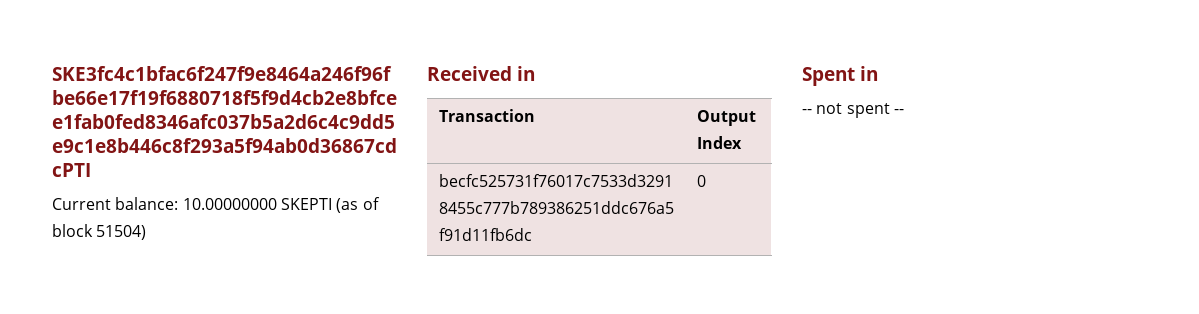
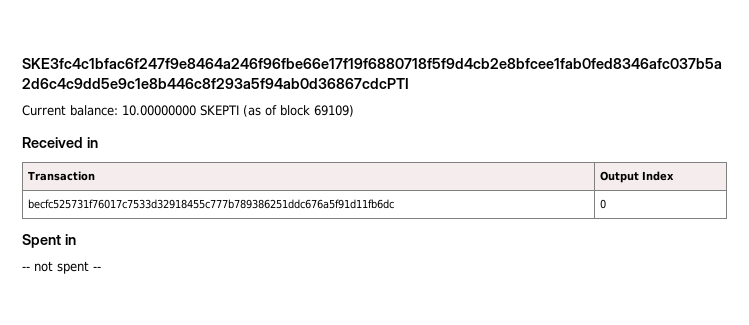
[96,225,147,240] 51504) -> [314,105,354,117] 69109)

